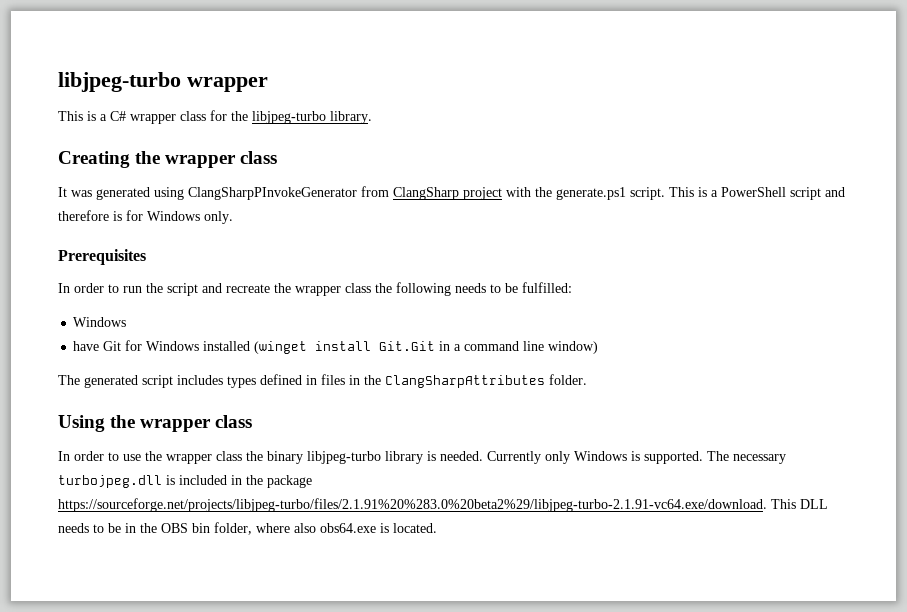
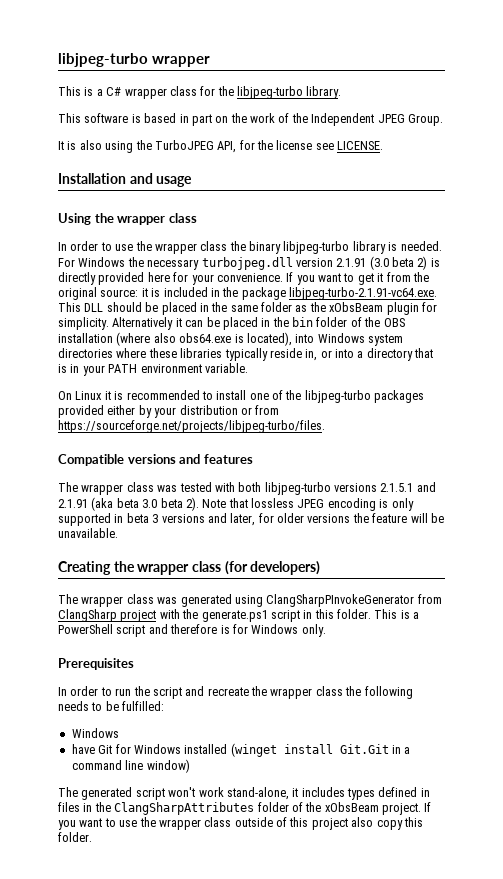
(372, 117) none -> [58,113,443,126] [58,140,384,153] [58,173,193,187] [58,213,197,225] [58,241,442,254] [58,256,440,270] [58,272,429,285] [58,287,437,300] [58,302,437,315] [58,317,405,330] [58,332,403,346] [58,348,434,361] [58,363,248,376] [58,390,425,403] [58,405,280,418] [58,420,325,433] [58,454,253,466] [58,482,436,495] [58,497,414,511] [58,513,444,526] [58,528,118,538] // This software is based in part on the work of the Independent JPEG Group. // It is also using the TurboJPEG API, for the license see LICENSE. // Installation and usage // Using the wrapper class // In order to use the wrapper class the binary libjpeg-turbo library is needed. For Windows the necessary turbojpeg.dll version 2.1.91 (3.0 beta 2) is directly provided here for your convenience. If you want to get it from the original source: it is included in the package libjpeg-turbo-2.1.91-vc64.exe. This DLL should be placed in the same folder as the xObsBeam plugin for simplicity. Alternatively it can be placed in the bin folder of the OBS installation (where also obs64.exe is located), into Windows system directories where these libraries typically reside in, or into a directory that is in your PATH environment variable. // On Linux it is recommended to install one of the libjpeg-turbo packages provided either by your distribution or from https://sourceforge.net/projects/libjpeg-turbo/files. // Compatible versions and features // The wrapper class was tested with both libjpeg-turbo versions 2.1.5.1 and 2.1.91 (aka beta 3.0 beta 2). Note that lossless JPEG encoding is only supported in beta 3 versions and later, for older versions the feature will be unavailable.
[58,187,67,197] // It -> [224,561,321,575] [58,594,154,607] (for developers) // The wrapper class
[630,187,665,200] script. -> [270,609,371,622] script in this folder.
(173, 381) none -> [168,787,299,800] won't work stand-alone, it
[549,374,587,385] [58,415,253,432] [58,451,786,464] [58,475,312,488] [58,498,828,512] [58,522,437,535] folder. // Using the wrapper class // In order to use the wrapper class the binary libjpeg-turbo library is needed. Currently only Windows is supported. The necessary turbojpeg.dll is included in the package https://sourceforge.net/projects/libjpeg-turbo/files/2.1.91%20%283.0%20beta2%29/libjpeg-turbo-2.1.91-vc64.exe/download. This DLL needs to be in the OBS bin folder, where also obs64.exe is located. -> [257,802,432,815] [58,817,423,830] [58,832,92,842] folder of the xObsBeam project. If you want to use the wrapper class outside of this project also copy this folder.

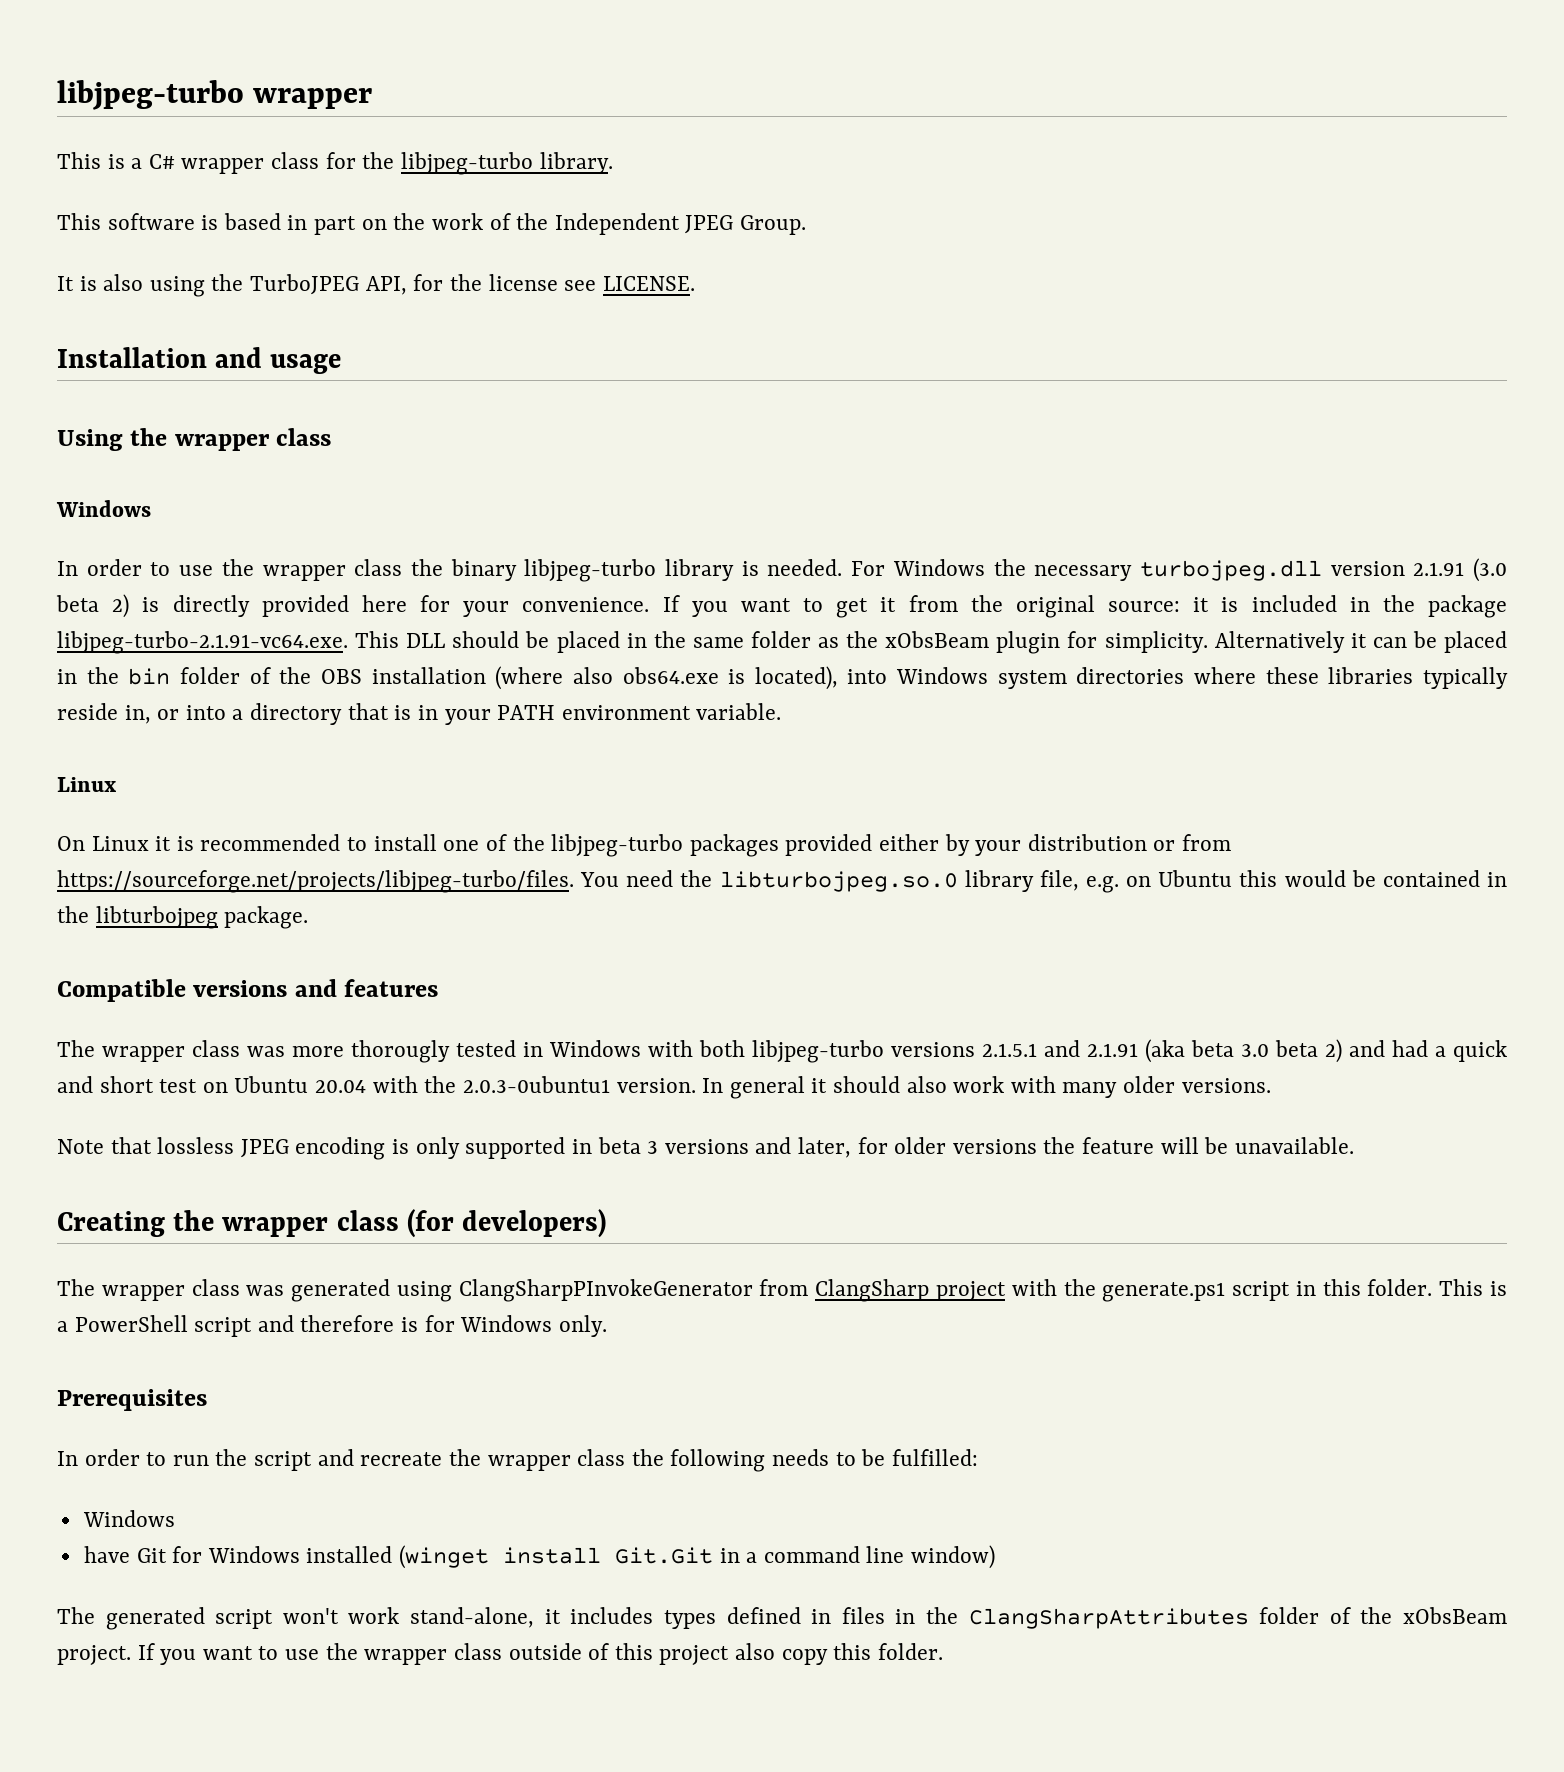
(197, 218) none -> [56,500,151,517] // Windows
(248, 368) none -> [57,777,116,792] // Linux
(325, 426) none -> [580,870,1507,893] [57,906,309,929] You need the libturbojpeg.so.0 library file, e.g. on Ubuntu this would be contained in the libturbojpeg package.
[179,482,212,492] tested -> [292,1040,641,1063] more thorougly tested in Windows
[185,497,199,511] 2). -> [1325,1039,1507,1063] [57,1076,1271,1099] 2) and had a quick and short test on Ubuntu 20.04 with the 2.0.3-0ubuntu1 version. In general it should also work with many older versions. //

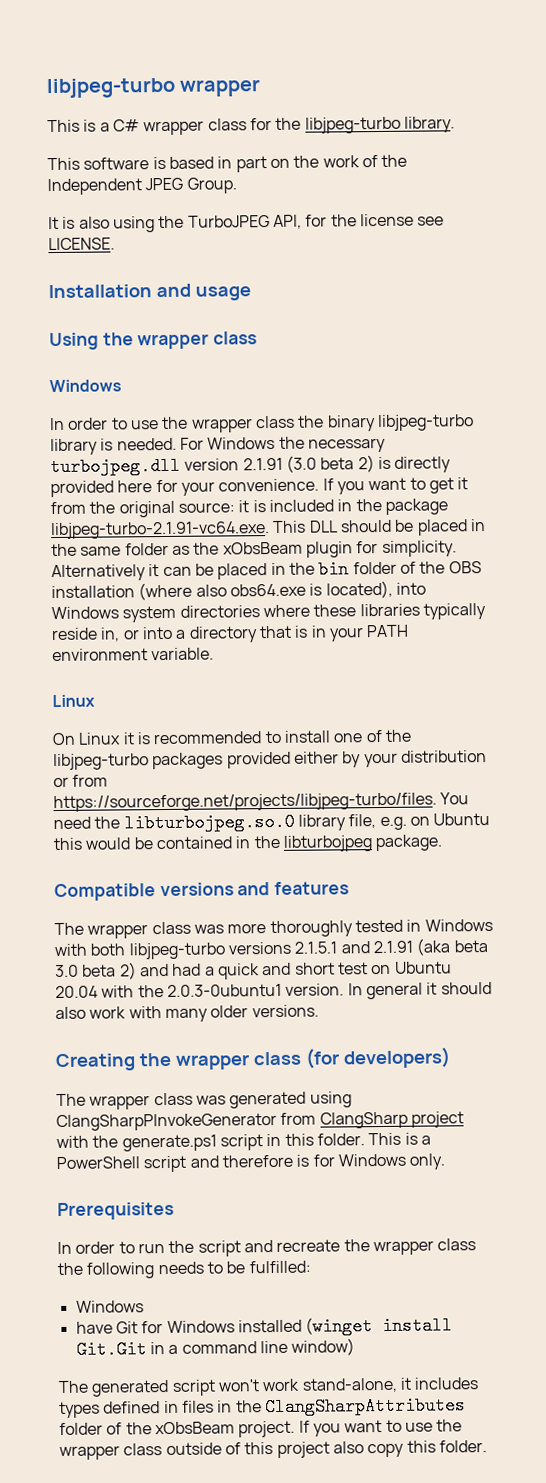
[351,1040,450,1063] thorougly -> [269,920,353,938] thoroughly
[57,1137,1354,1160] // Note that lossless JPEG encoding is only supported in beta 3 versions and later, for older versions the feature will be unavailable. -> (319, 1011) none

